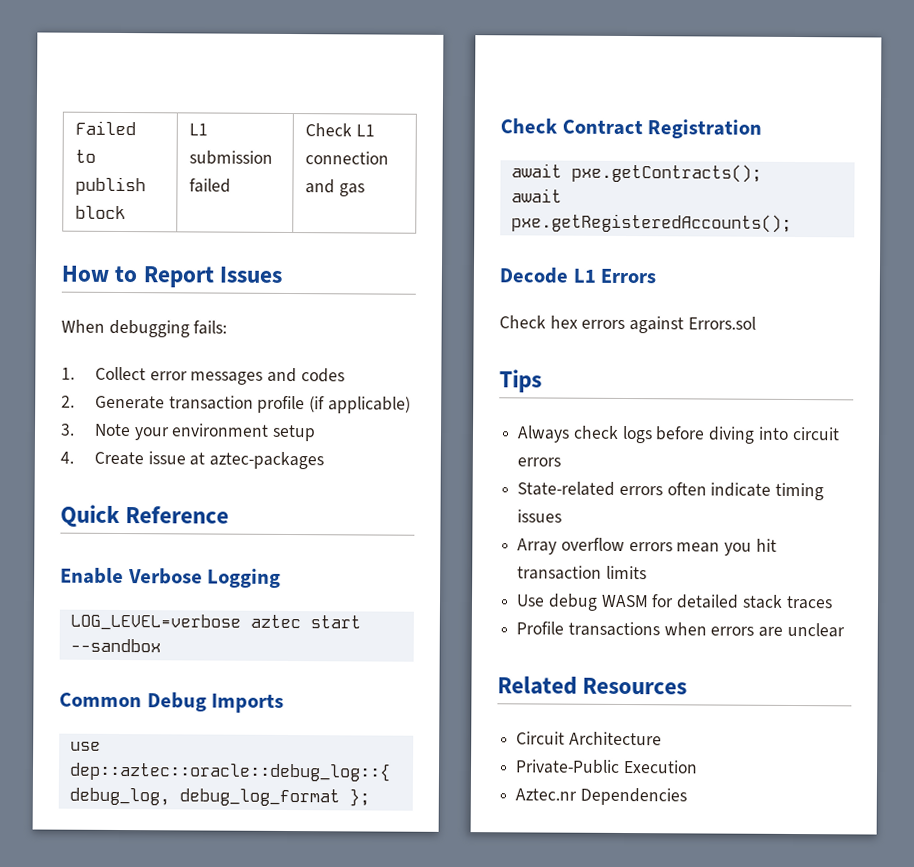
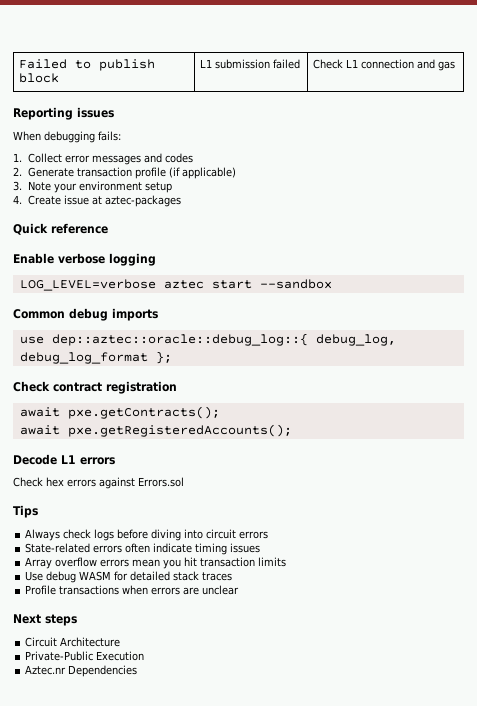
[61,265,283,288] How to Report Issues -> [13,107,114,120] Reporting issues
[125,506,230,524] Reference -> [51,223,108,234] reference
[127,568,282,588] Verbose Logging -> [58,253,156,266] verbose logging
[146,692,285,713] Debug Imports -> [69,308,158,321] debug imports
[561,119,763,139] Contract Registration -> [53,381,177,394] contract registration
[600,268,657,284] Errors -> [80,457,115,465] errors
[497,676,688,695] Related Resources -> [13,614,77,626] Next steps

